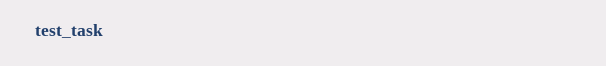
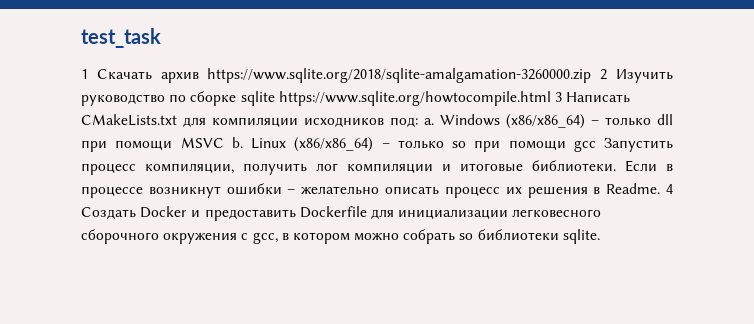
(103, 31) none -> [81,68,673,83] [81,91,631,106] [81,114,673,129] [81,137,673,152] [81,160,673,175] [81,183,674,198] [81,206,602,221] [81,229,600,244] // 1 Скачать архив https://www.sqlite.org/2018/sqlite-amalgamation-3260000.zip 2 Изучить руководство по сборке sqlite https://www.sqlite.org/howtocompile.html 3 Написать CMakeLists.txt для компиляции исходников под: a. Windows (x86/x86_64) – только dll при помощи MSVC b. Linux (x86/x86_64) – только so при помощи gcc Запустить процесс компиляции, получить лог компиляции и итоговые библиотеки. Если в процессе возникнут ошибки – желательно описать процесс их решения в Readme. 4 Создать Docker и предоставить Dockerfile для инициализации легковесного сборочного окружения с gcc, в котором можно собрать so библиотеки sqlite.

